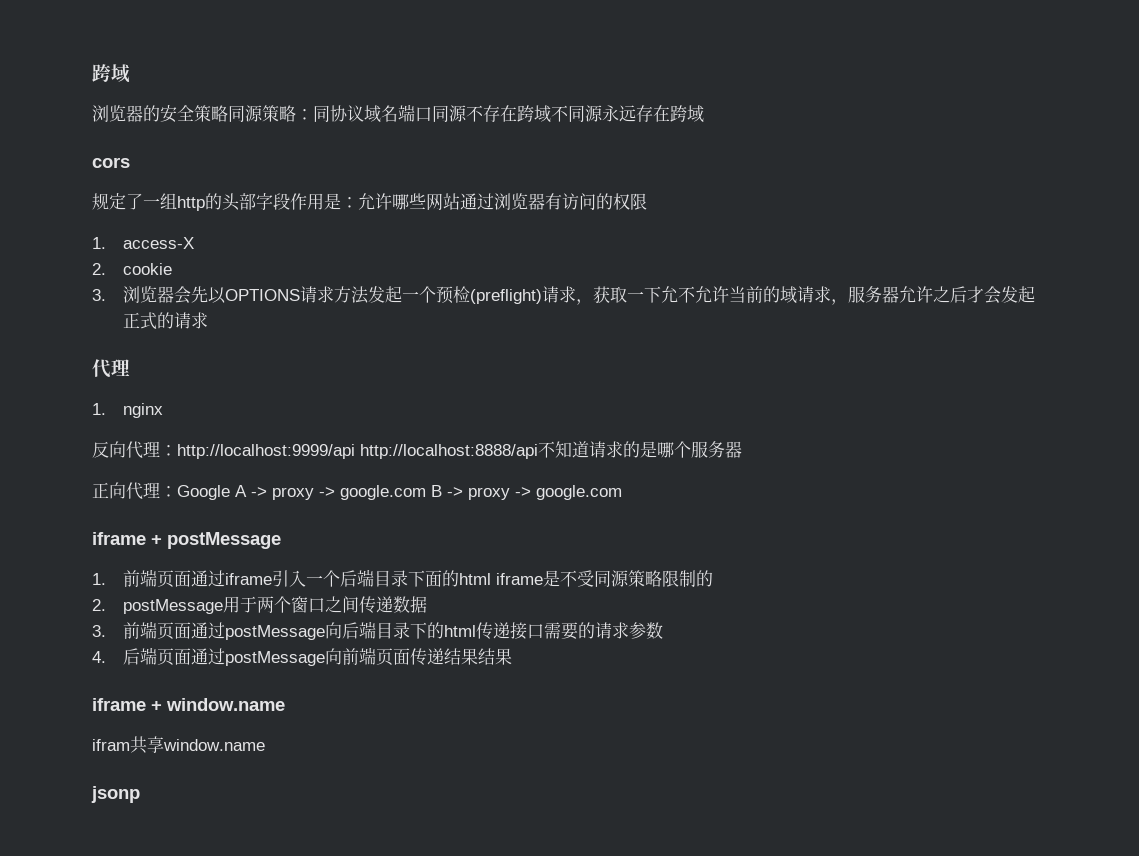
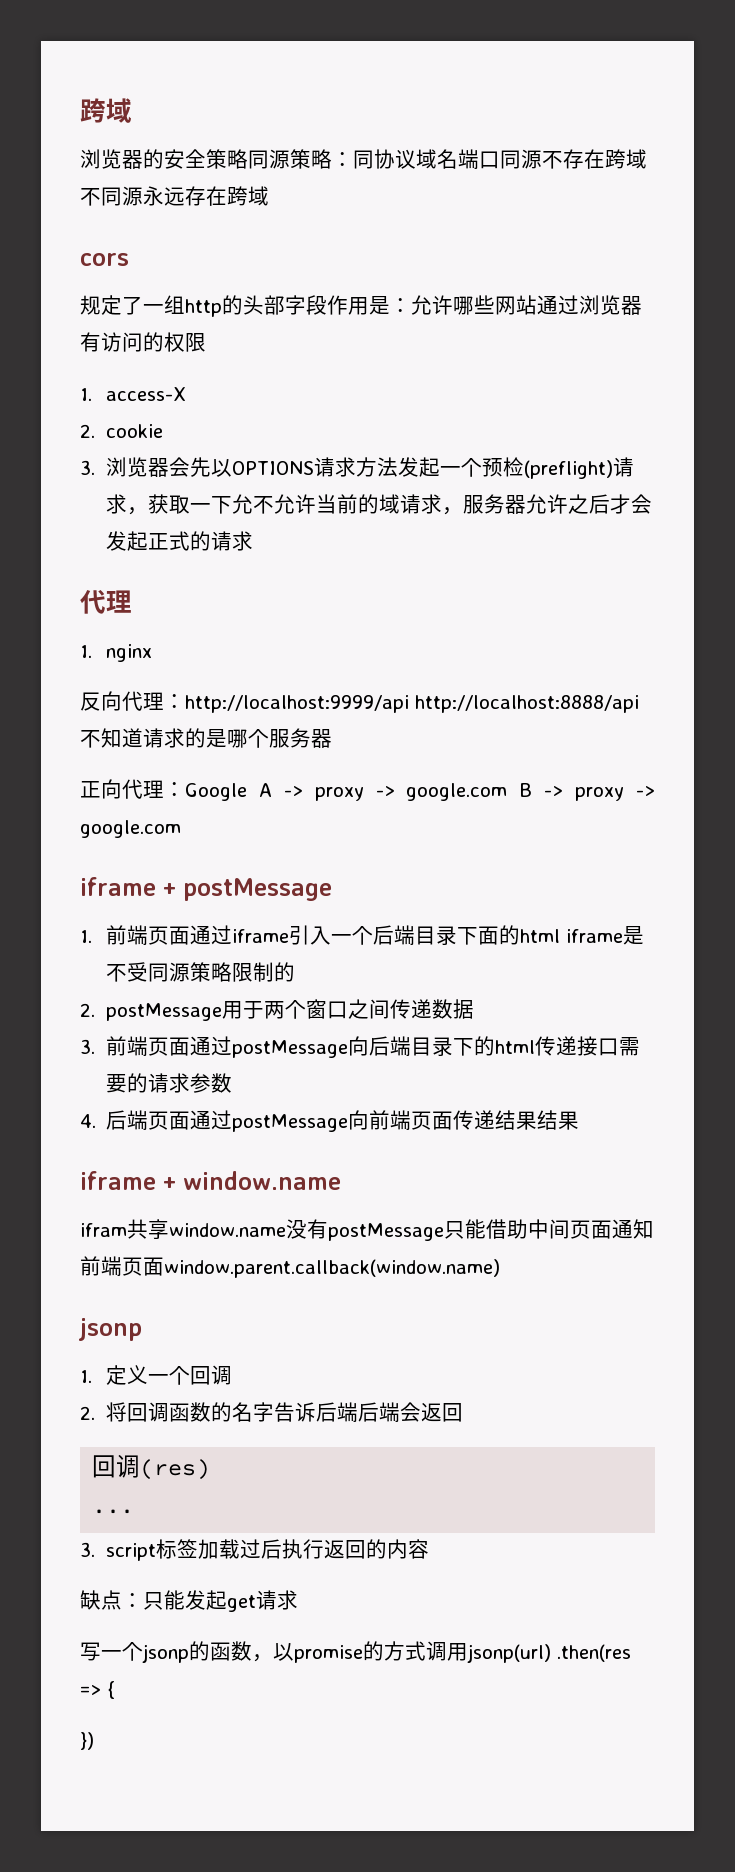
[91,786,140,803] // jsonp -> [286,1219,654,1241] [80,1256,500,1278] [79,1318,142,1341] [80,1365,233,1385] [80,1402,464,1422] [92,1454,211,1480] [92,1509,135,1518] [80,1539,430,1561] [80,1590,298,1612] [80,1641,631,1663] [80,1681,115,1699] [80,1732,94,1750] 没有postMessage只能借助中间页面通知前端页面window.parent.callback(window.name) // jsonp // 1.定义一个回调 // 2.将回调函数的名字告诉后端后端会返回 // 回调(res) // ··· // 3. script标签加载过后执行返回的内容 // 缺点：只能发起get请求 // 写一个jsonp的函数，以promise的方式调用jsonp(url) .then(res => { // })

